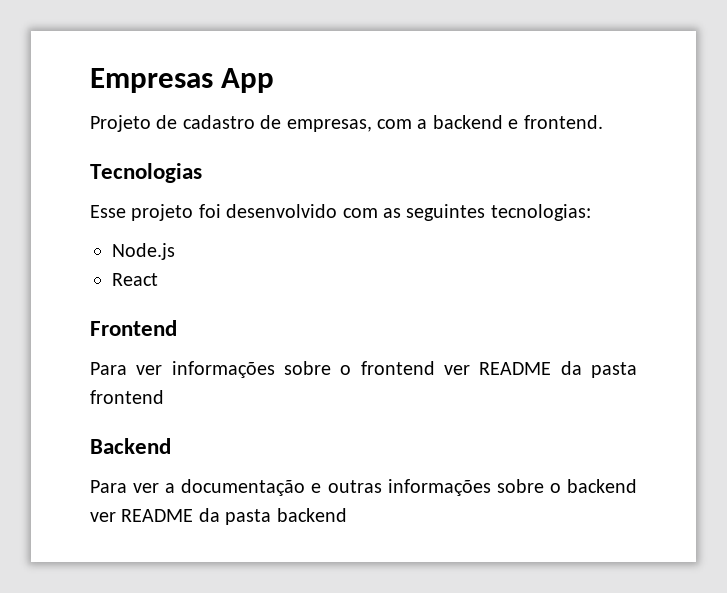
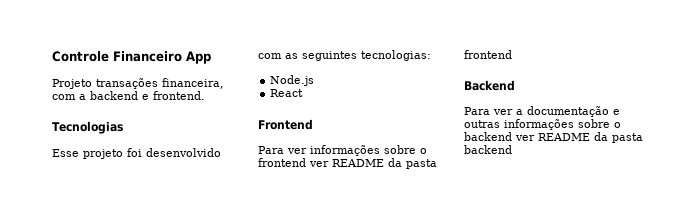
[90,68,213,93] Empresas -> [52,51,182,62] Controle Financeiro
[156,115,372,132] de cadastro de empresas, -> [96,78,224,89] transações financeira,

